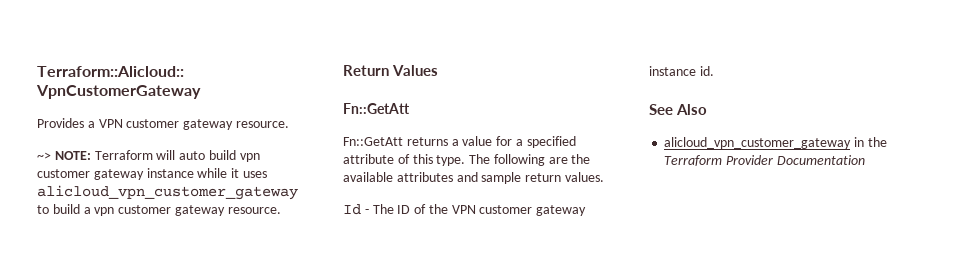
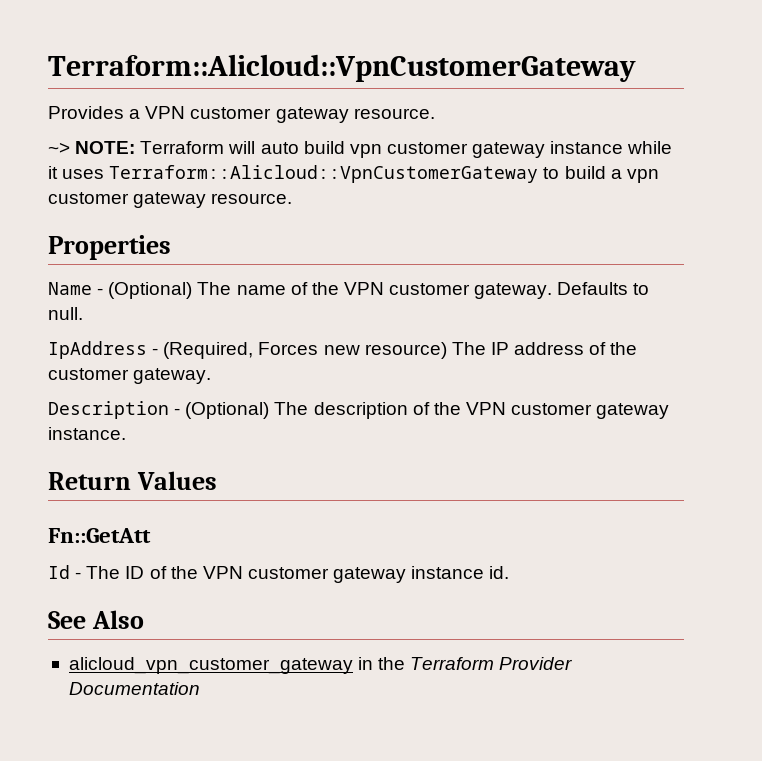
[37,185,298,200] alicloud_vpn_customer_gateway -> [109,165,539,183] Terraform::Alicloud::VpnCustomerGateway
[343,65,438,76] [343,103,410,114] [343,136,576,148] [343,154,591,166] [343,172,604,184] Return Values // Fn::GetAtt // Fn::GetAtt returns a value for a specified attribute of this type. The following are the available attributes and sample return values. -> [48,235,171,260] [48,282,650,299] [48,307,83,320] [48,341,638,359] [48,368,212,384] [48,401,670,419] [48,427,126,440] [48,471,218,490] [48,528,151,543] Properties // Name - (Optional) The name of the VPN customer gateway. Defaults to null. // IpAddress - (Required, Forces new resource) The IP address of the customer gateway. // Description - (Optional) The description of the VPN customer gateway instance. // Return Values // Fn::GetAtt

